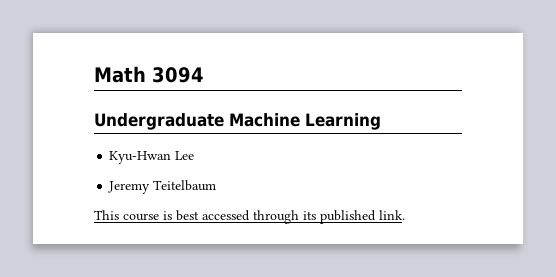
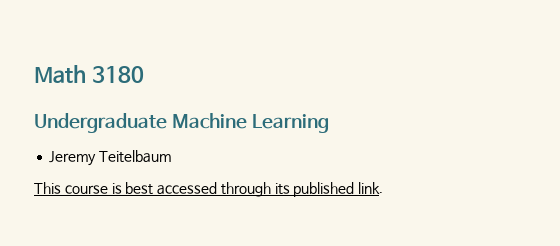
[152,67,204,83] 3094 -> [91,66,144,83] 3180
[109,151,195,164] // Kyu-Hwan Lee -> (330, 123) none

